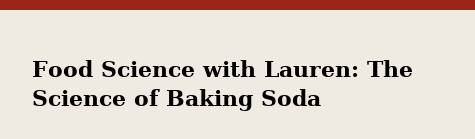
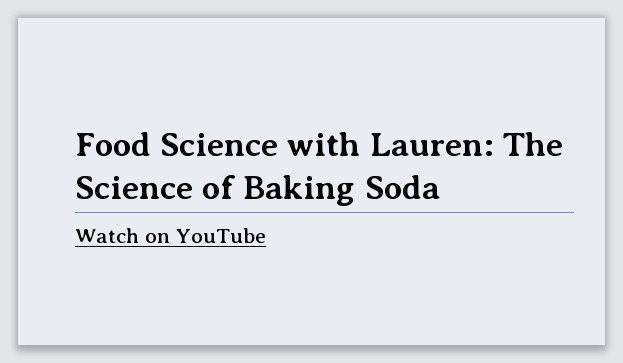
(321, 97) none -> [75,228,266,243] // Watch on YouTube

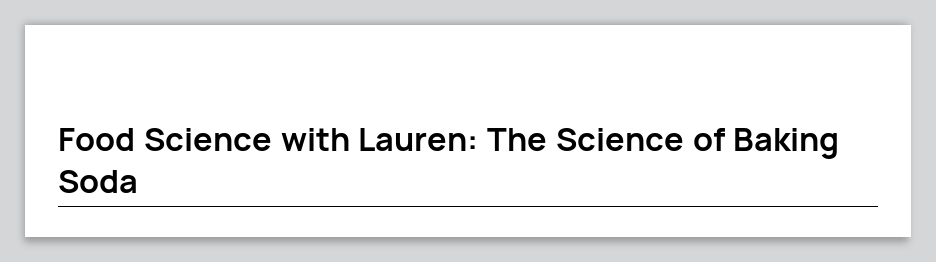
[75,228,266,243] // Watch on YouTube -> (138, 181) none

